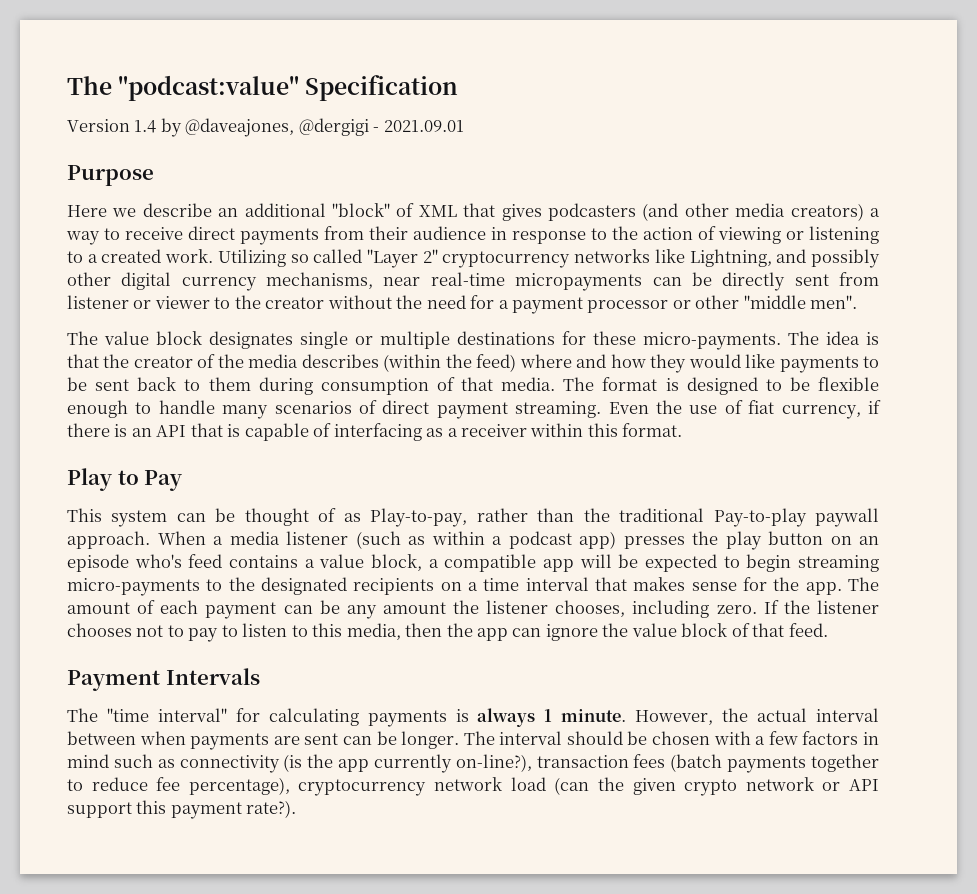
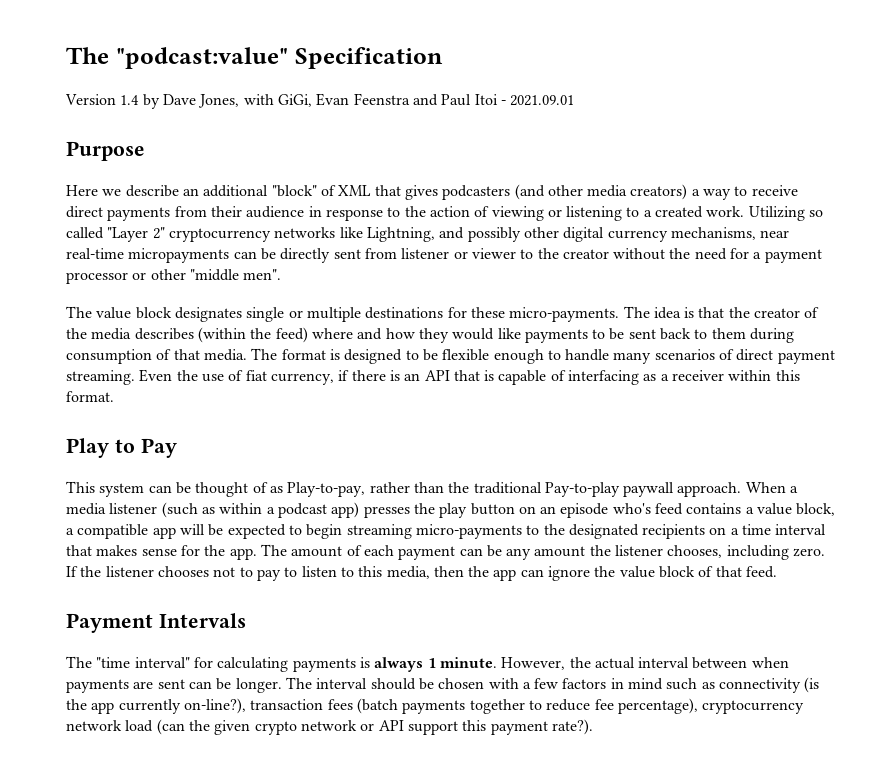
[185,118,369,137] @daveajones, @dergigi -> [162,93,498,108] Dave Jones, with GiGi, Evan Feenstra and Paul Itoi

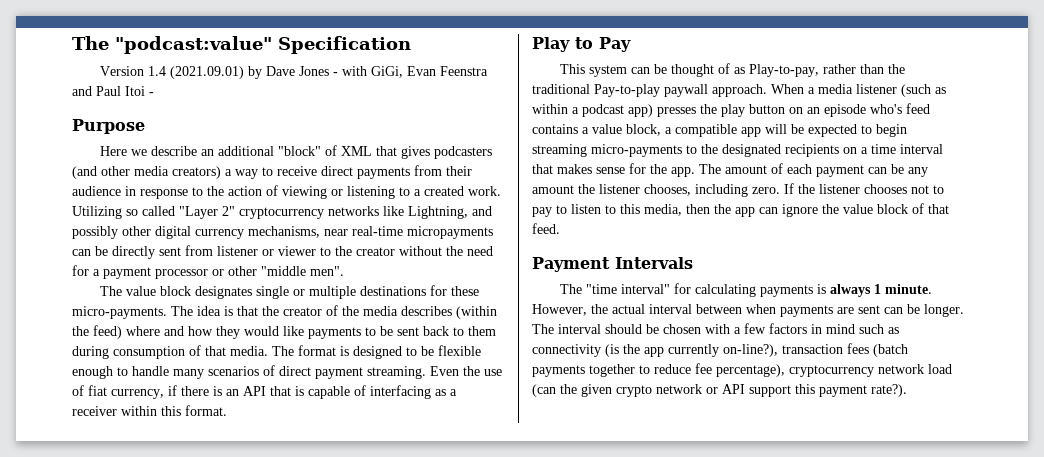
(140, 100) none -> [170,66,245,79] (2021.09.01)
[198,94,240,108] Jones, -> [299,66,339,76] Jones -
[510,95,575,106] 2021.09.01 -> (154, 94) none

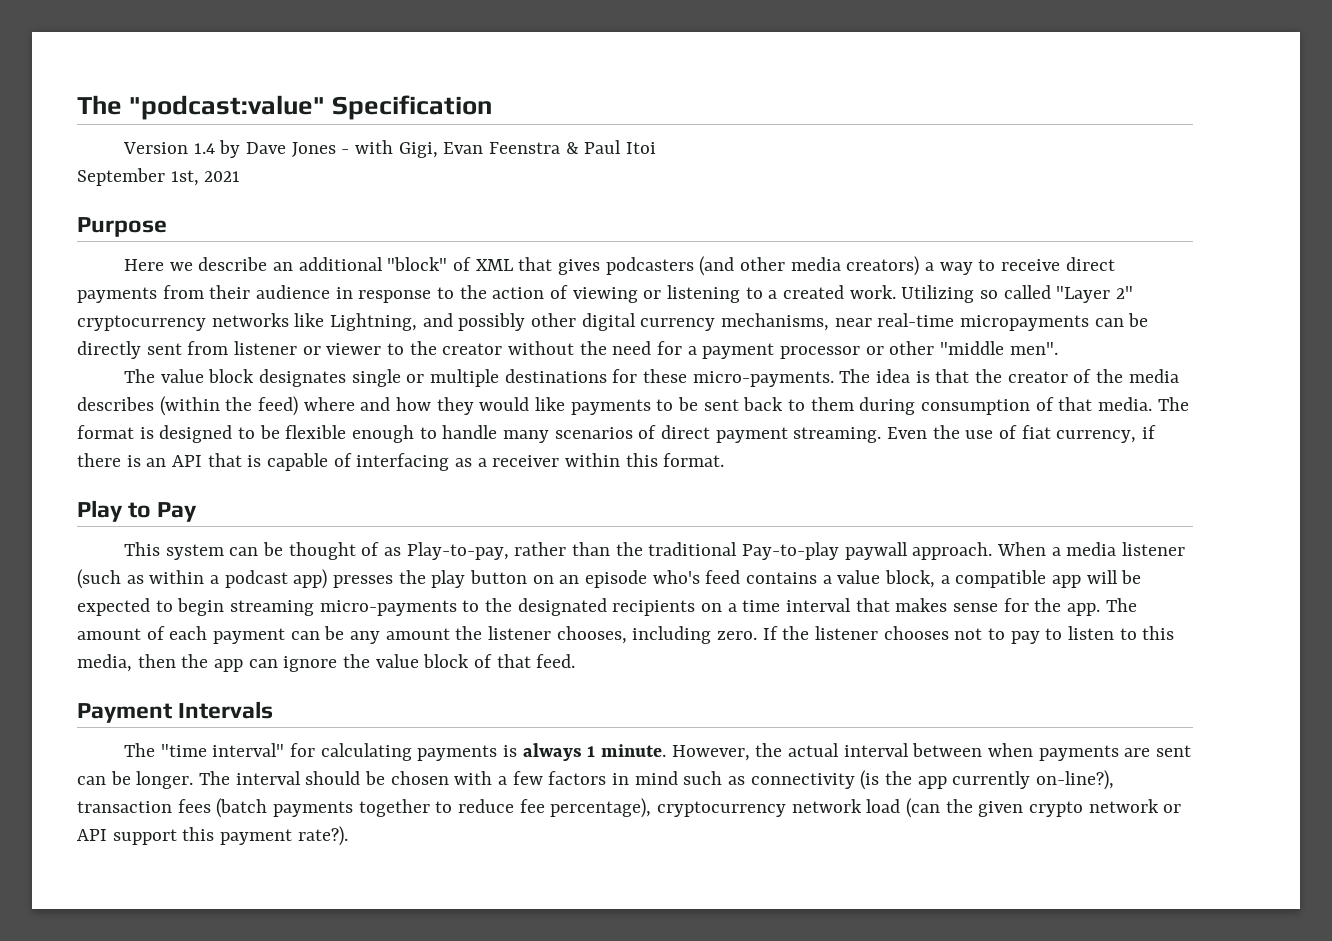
[170,66,245,79] (2021.09.01) -> (215, 148) none
[371,66,404,78] GiGi, -> [398,142,438,158] Gigi,
[72,86,92,96] and -> [565,142,579,154] &
[149,92,154,96] - -> [77,168,241,186] // September 1st, 2021

